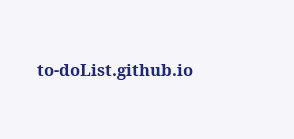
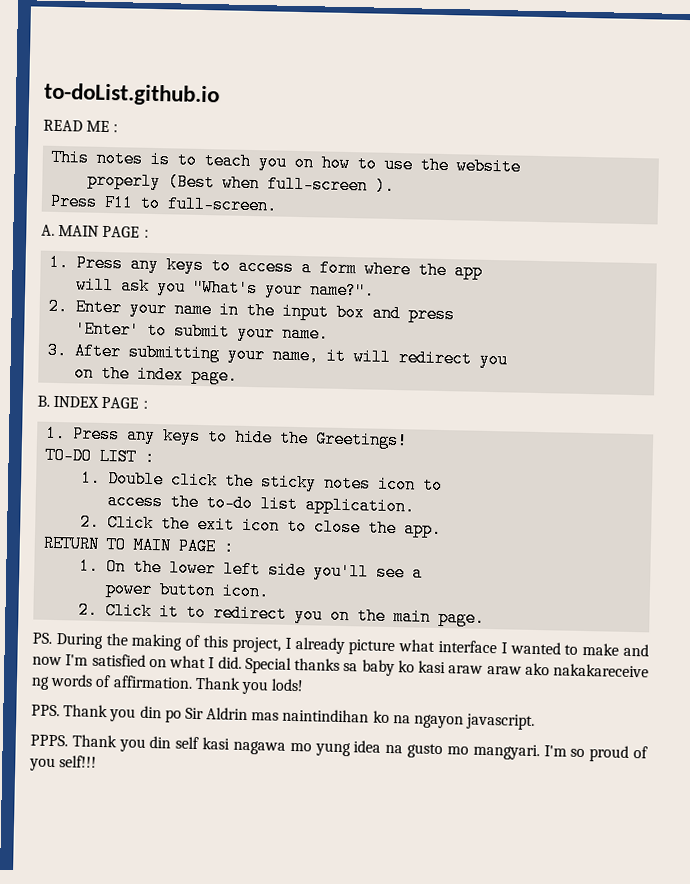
(193, 72) none -> [43,119,119,133] [51,148,522,176] [87,171,396,195] [50,192,279,215] [41,224,149,238] [49,253,484,280] [76,276,376,300] [48,297,456,324] [75,320,330,343] [47,341,509,369] [74,364,239,385] [37,395,148,409] [45,424,409,450] [45,446,156,467] [81,469,444,495] [107,492,416,516] [80,513,443,539] [43,534,235,556] [79,557,424,582] [105,580,271,601] [78,601,486,627] [32,632,649,657] [32,653,649,678] [31,673,305,695] [31,704,536,731] [30,734,649,762] [29,755,98,772] // READ ME : // This notes is to teach you on how to use the website // properly (Best when full-screen ). // Press F11 to full-screen. // A. MAIN PAGE : // 1. Press any keys to access a form where the app // will ask you "What's your name?". // 2. Enter your name in the input box and press // 'Enter' to submit your name. // 3. After submitting your name, it will redirect you // on the index page. // B. INDEX PAGE : // 1. Press any keys to hide the Greetings! // TO-DO LIST : // 1. Double click the sticky notes icon to // access the to-do list application. // 2. Click the exit icon to close the app. // RETURN TO MAIN PAGE : // 1. On the lower left side you'll see a // power button icon. // 2. Click it to redirect you on the main page. // PS. During the making of this project, I already picture what interface I wanted to make and now I'm satisfied on what I did. Special thanks sa baby ko kasi araw araw ako nakakareceive ng words of affirmation. Thank you lods! // PPS. Thank you din po Sir Aldrin mas naintindihan ko na ngayon javascript. // PPPS. Thank you din self kasi nagawa mo yung idea na gusto mo mangyari. I'm so proud of you self!!!

